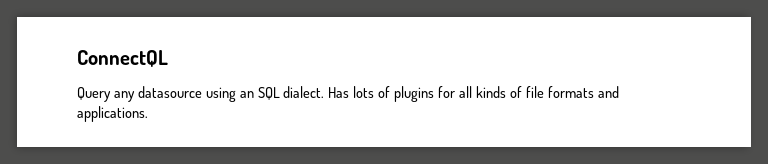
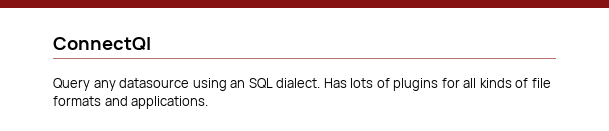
[77,50,168,67] ConnectQL -> [53,37,151,51] ConnectQl

